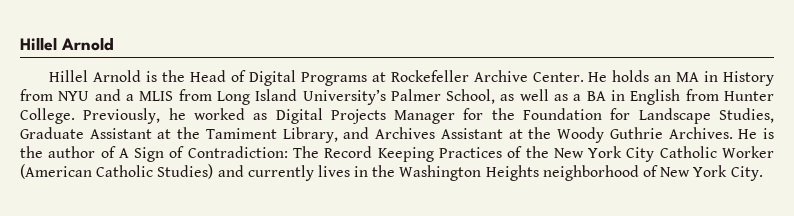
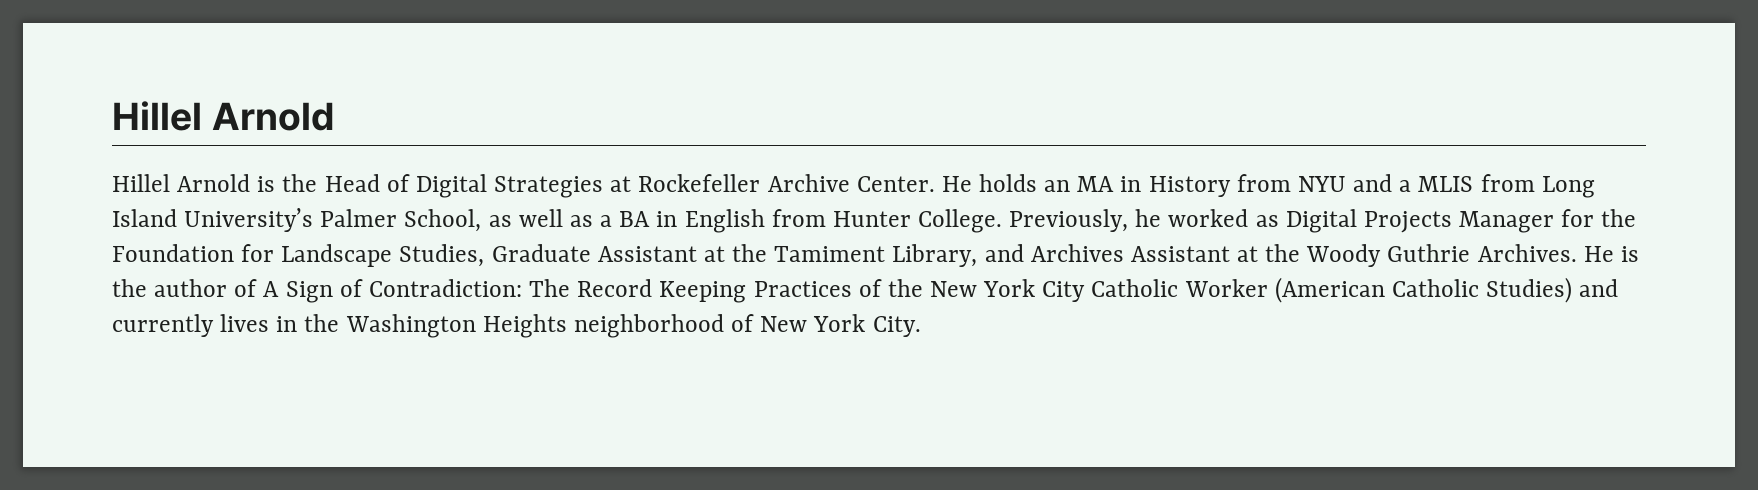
[300,72,367,86] Programs -> [494,176,604,198] Strategies

